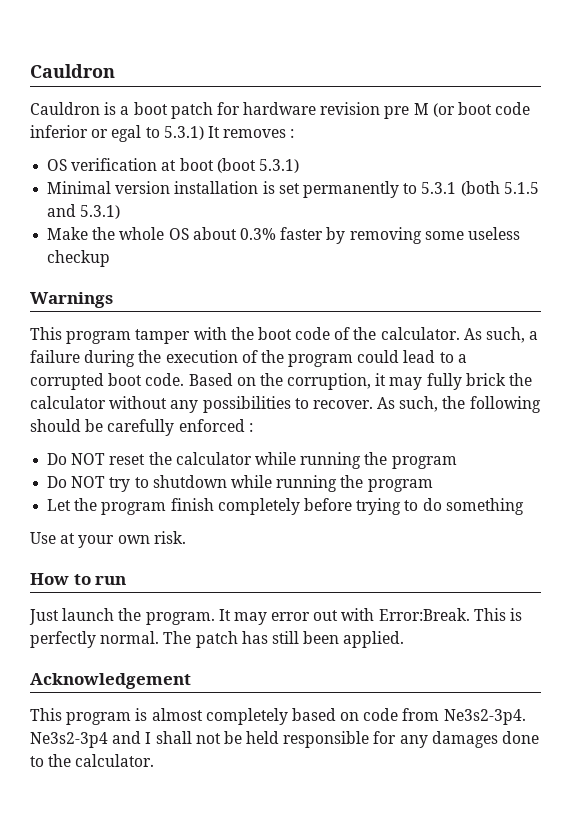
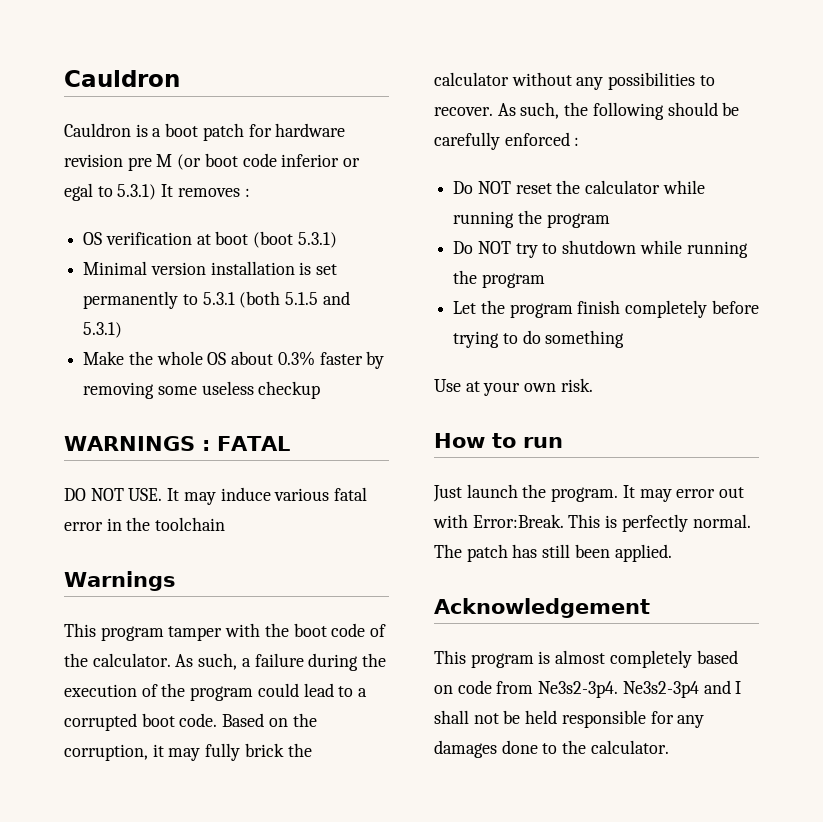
(111, 258) none -> [64,436,290,451] [64,487,368,505] [64,517,226,531] // WARNINGS : FATAL // DO NOT USE. It may induce various fatal error in the toolchain

